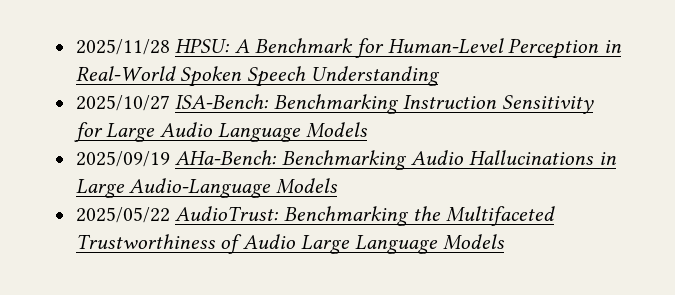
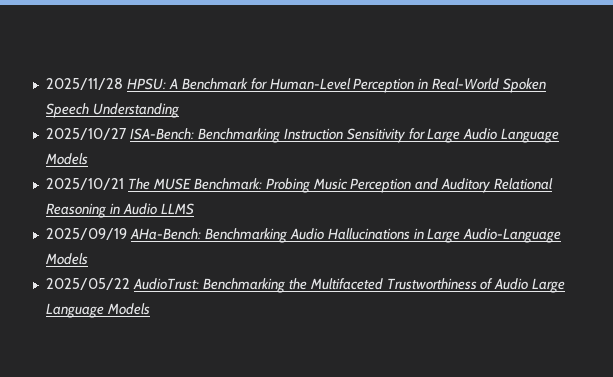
(368, 130) none -> [45,178,554,193] [45,203,194,218] // 2025/10/21 The MUSE Benchmark: Probing Music Perception and Auditory Relational Reasoning in Audio LLMS

